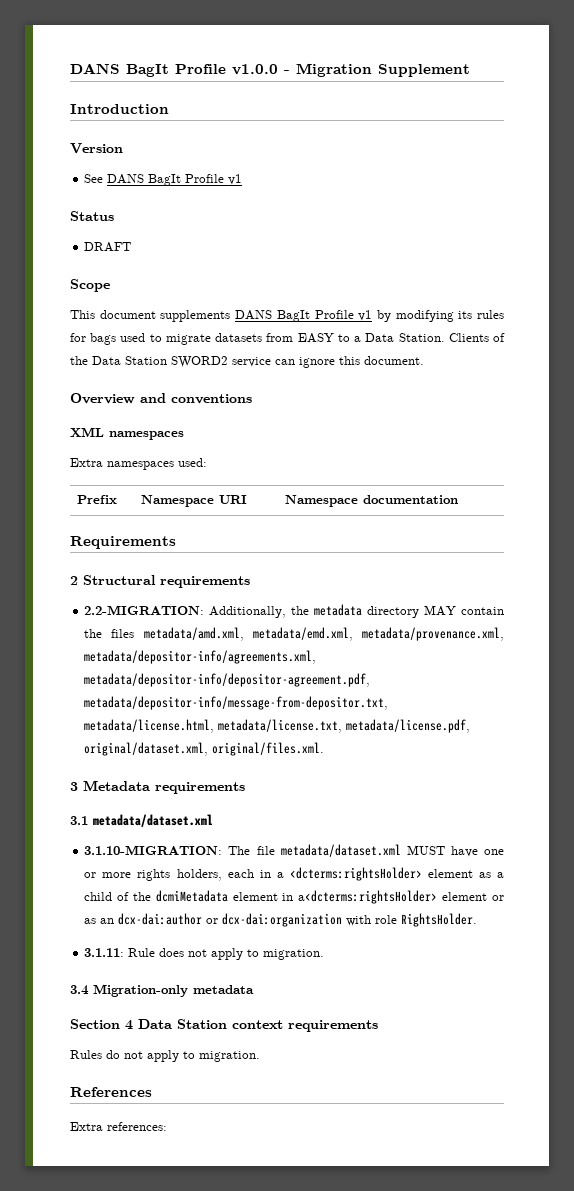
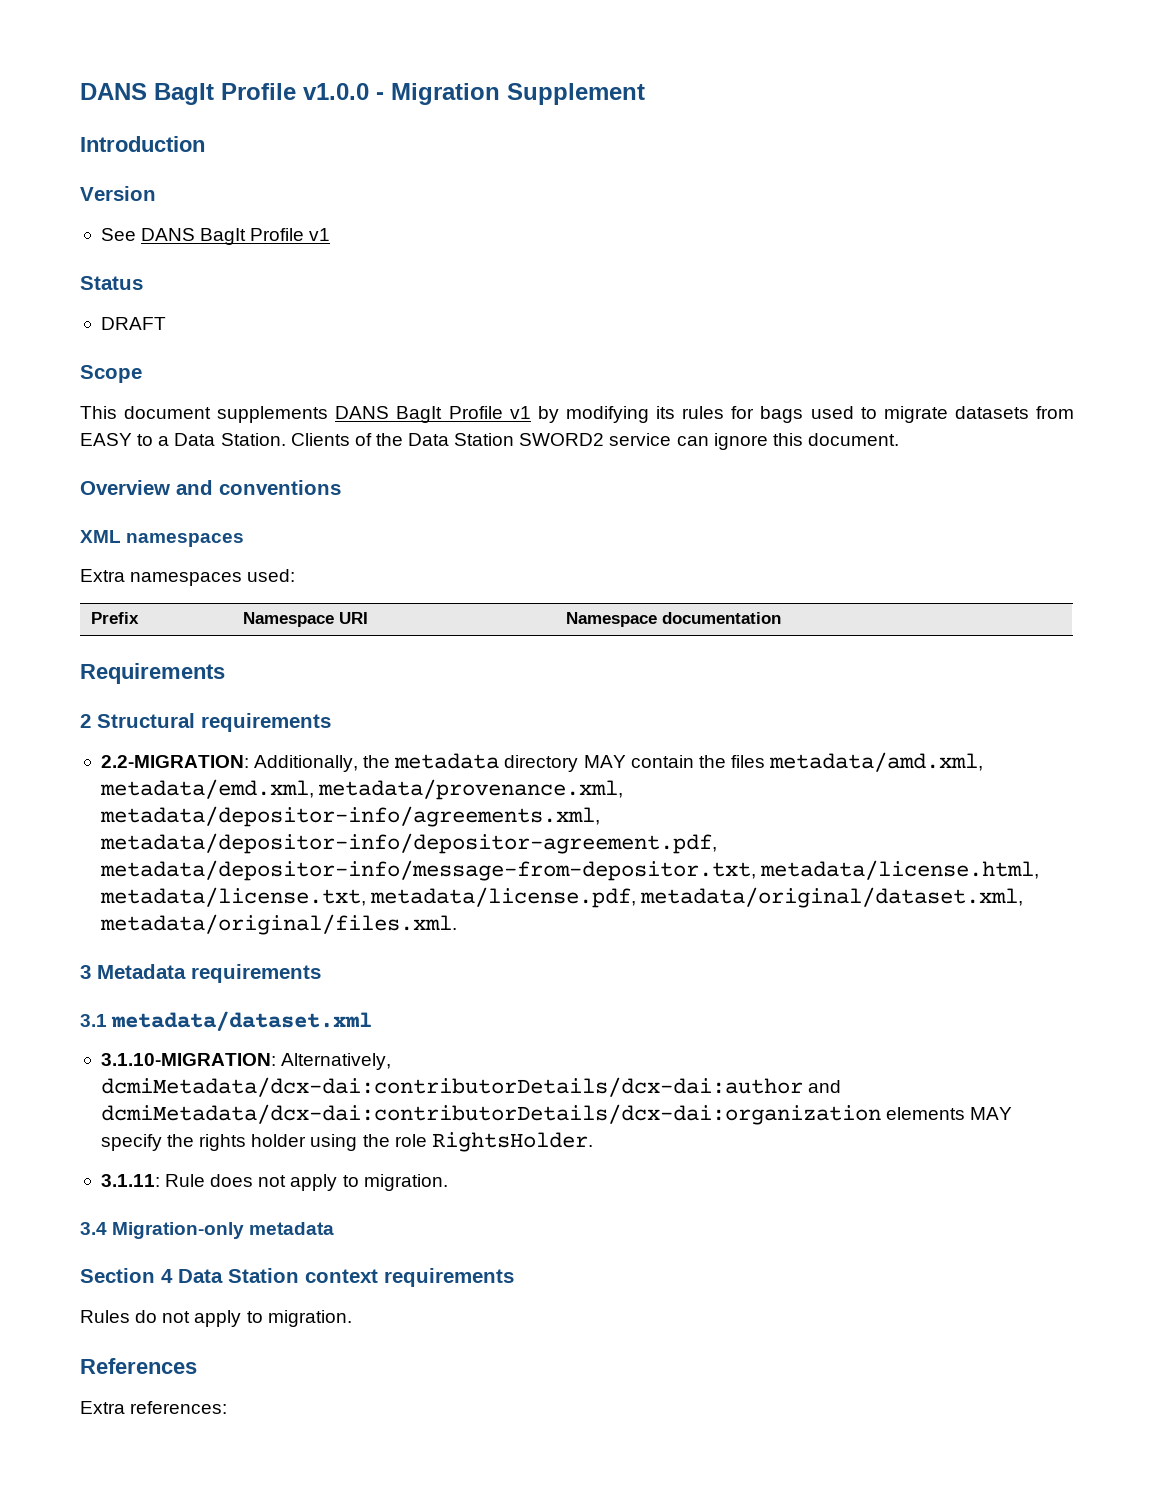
[84,742,325,756] original/dataset.xml, original/files.xml. -> [640,887,1024,908] [99,914,457,935] metadata/original/dataset.xml, metadata/original/files.xml.
[228,844,505,857] [84,867,504,881] [84,890,504,904] [84,913,372,927] The file metadata/dataset.xml MUST have one or more rights holders, each in a <dcterms:rightsHolder> element as a child of the dcmiMetadata element in a<dcterms:rightsHolder> element or as an dcx-dai:author or dcx-dai:organization with -> [281,1053,392,1070] [100,1077,842,1097] [100,1104,1013,1125] [100,1134,390,1151] Alternatively, dcmiMetadata/dcx-dai:contributorDetails/dcx-dai:author and dcmiMetadata/dcx-dai:contributorDetails/dcx-dai:organization elements MAY specify the rights holder using the

